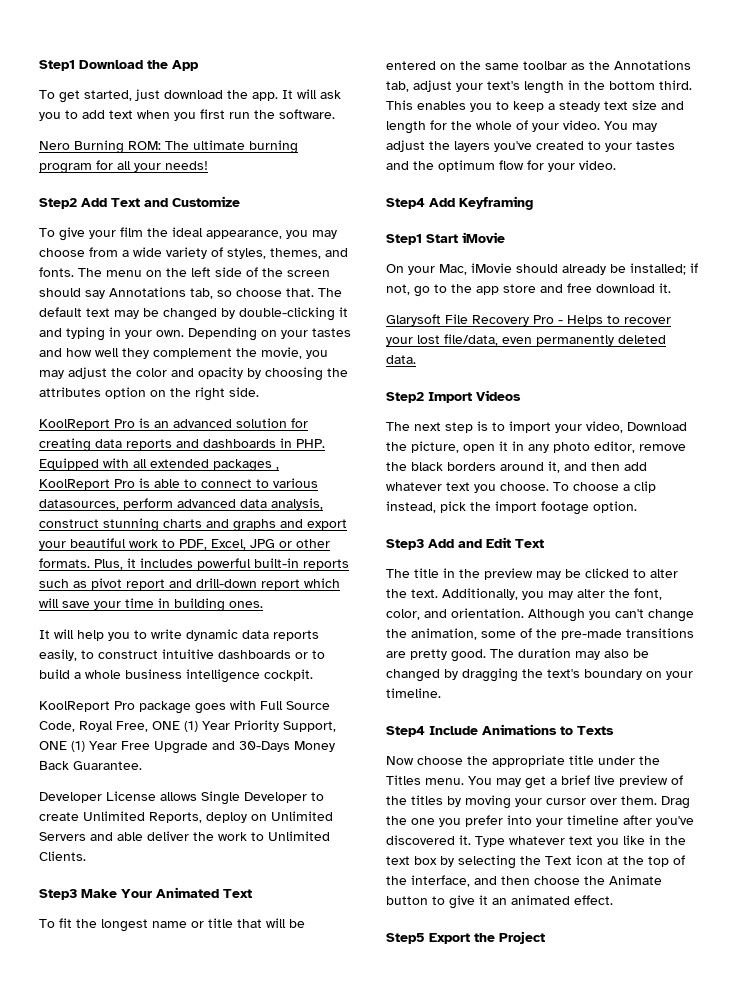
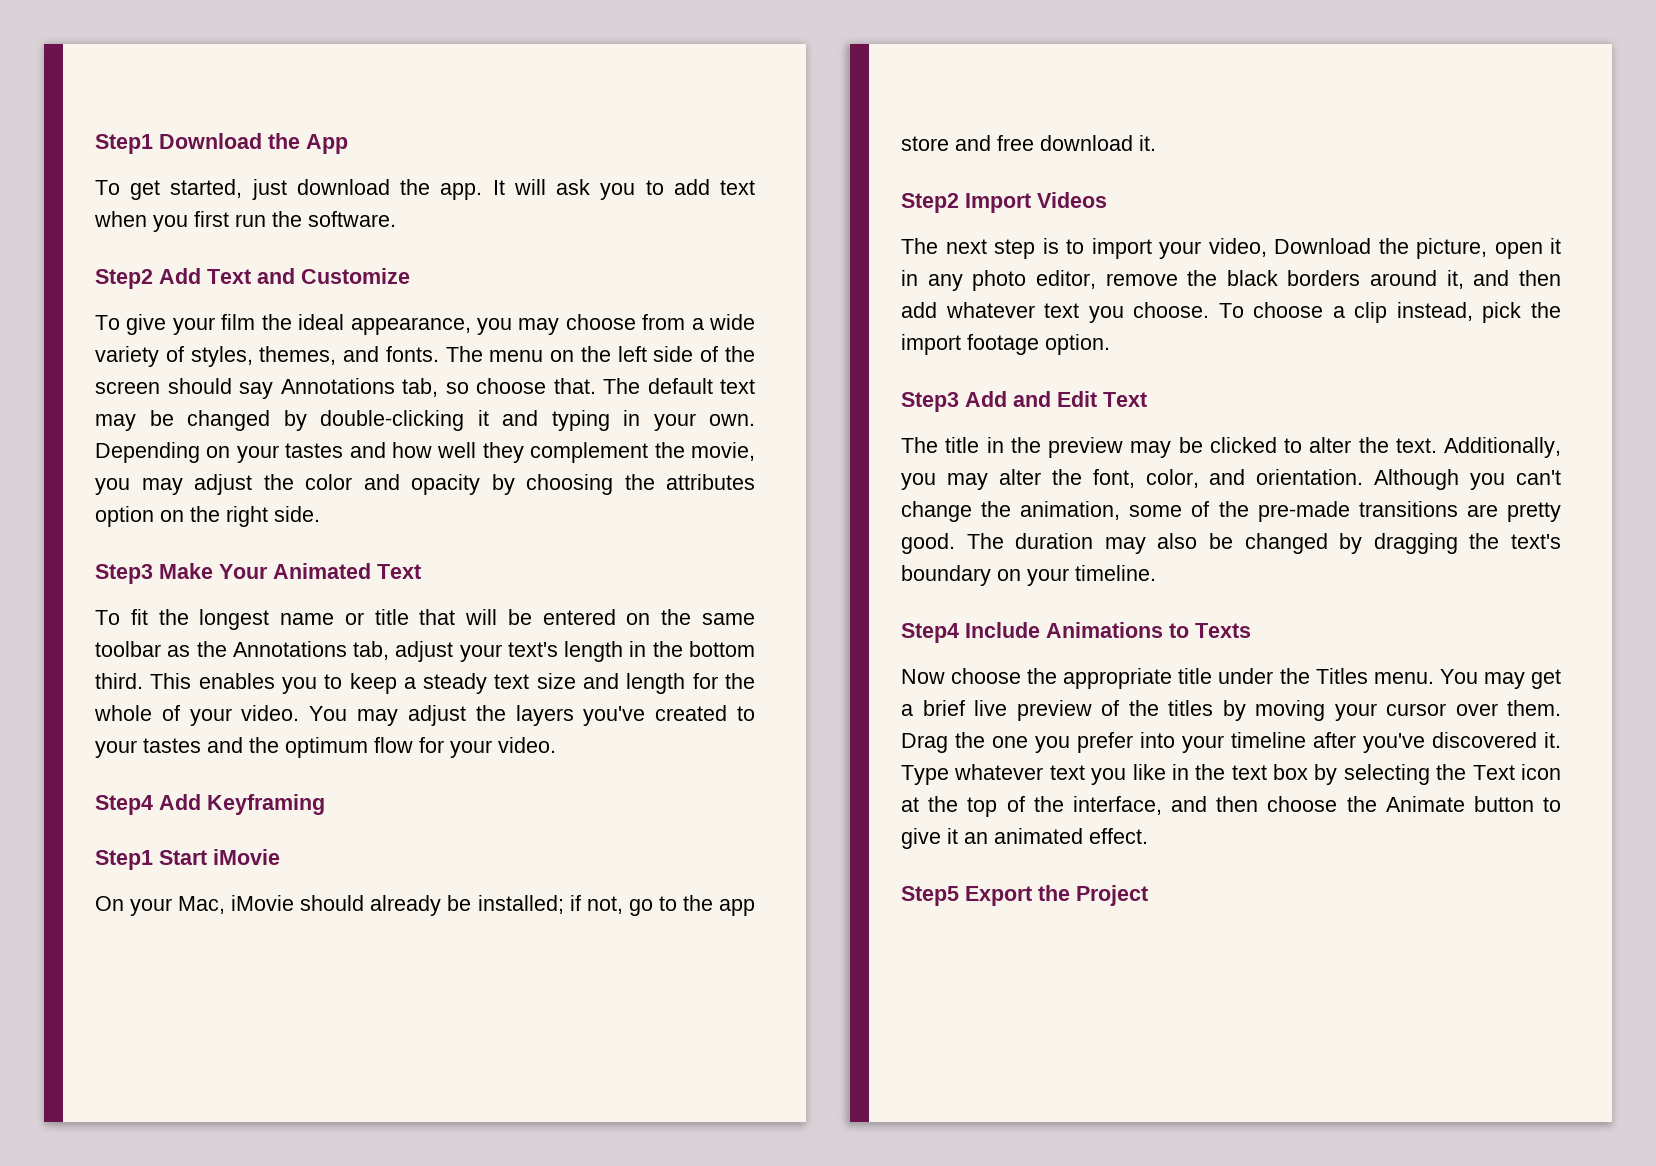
[39,140,298,154] [39,160,208,174] // Nero Burning ROM: The ultimate burning program for all your needs! -> (396, 219) none
[39,418,308,430] [39,438,325,452] [39,458,279,472] [39,478,318,490] [39,498,323,510] [39,518,347,532] [39,538,330,550] [39,558,349,570] [39,578,340,590] [39,598,263,612] [39,629,319,641] [39,649,325,661] [39,669,313,683] [39,700,330,714] [39,720,336,732] [39,741,335,754] [39,761,142,770] [39,791,324,805] [39,811,333,823] [39,831,330,841] [39,851,86,861] // KoolReport Pro is an advanced solution for creating data reports and dashboards in PHP. Equipped with all extended packages , KoolReport Pro is able to connect to various datasources, perform advanced data analysis, construct stunning charts and graphs and export your beautiful work to PDF, Excel, JPG or other formats. Plus, it includes powerful built-in reports such as pivot report and drill-down report which will save your time in building ones. // It will help you to write dynamic data reports easily, to construct intuitive dashboards or to build a whole business intelligence cockpit. // KoolReport Pro package goes with Full Source Code, Royal Free, ONE (1) Year Priority Support, ONE (1) Year Free Upgrade and 30-Days Money Back Guarantee. // Developer License allows Single Developer to create Unlimited Reports, deploy on Unlimited Servers and able deliver the work to Unlimited Clients. -> (320, 514) none
[386,314,671,326] [386,334,666,346] [386,355,416,364] // Glarysoft File Recovery Pro - Helps to recover your lost file/data, even permanently deleted data. -> (1156, 143) none

